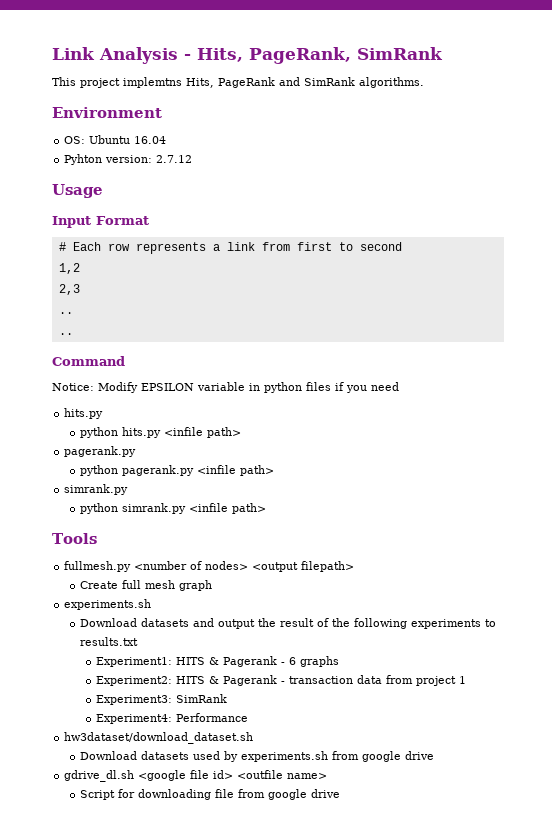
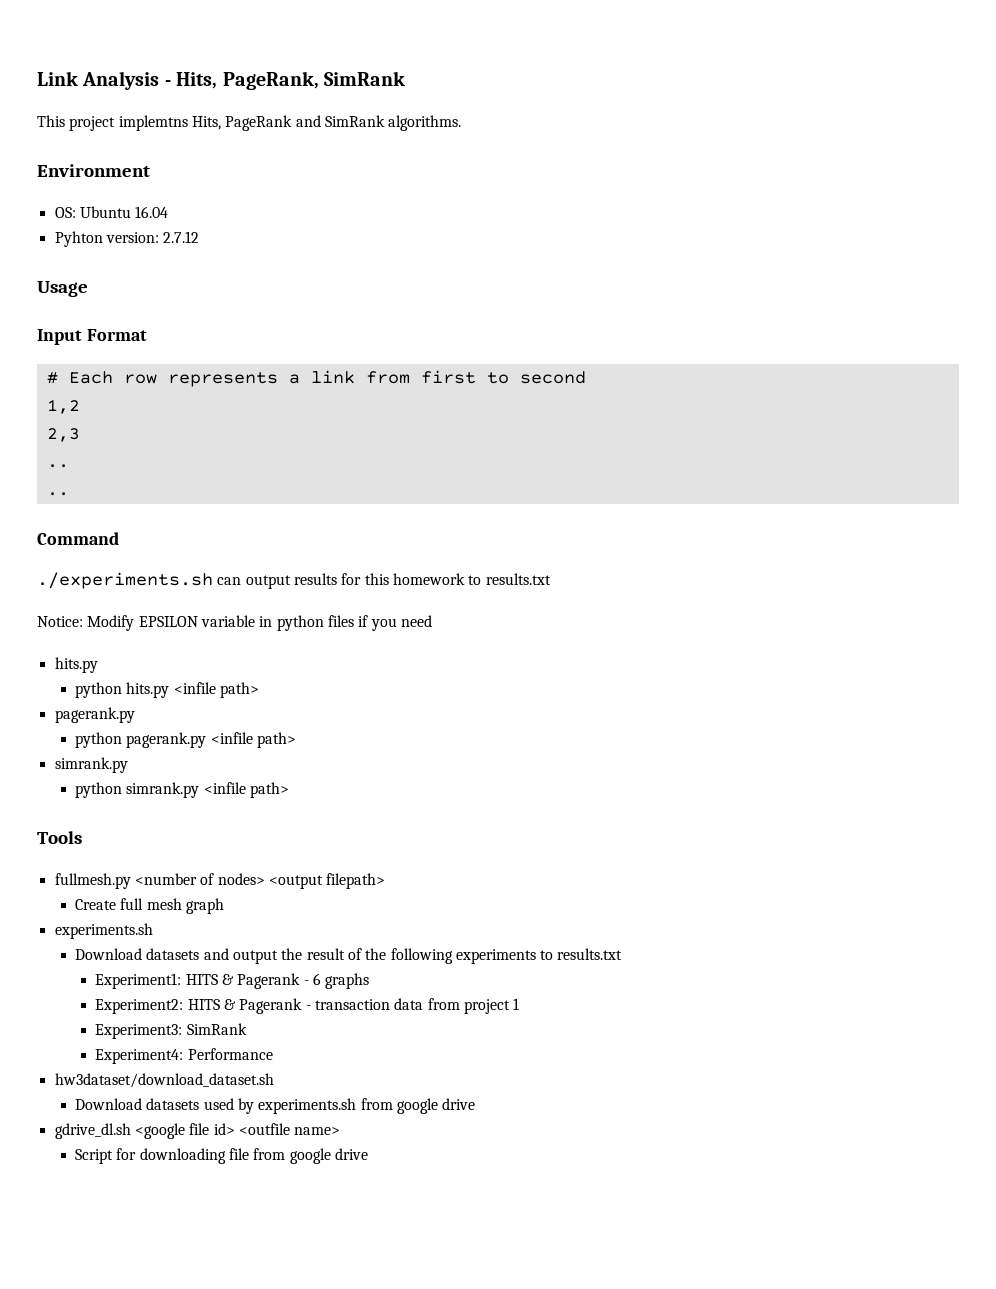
(125, 361) none -> [37,572,551,589] // ./experiments.sh can output results for this homework to results.txt

